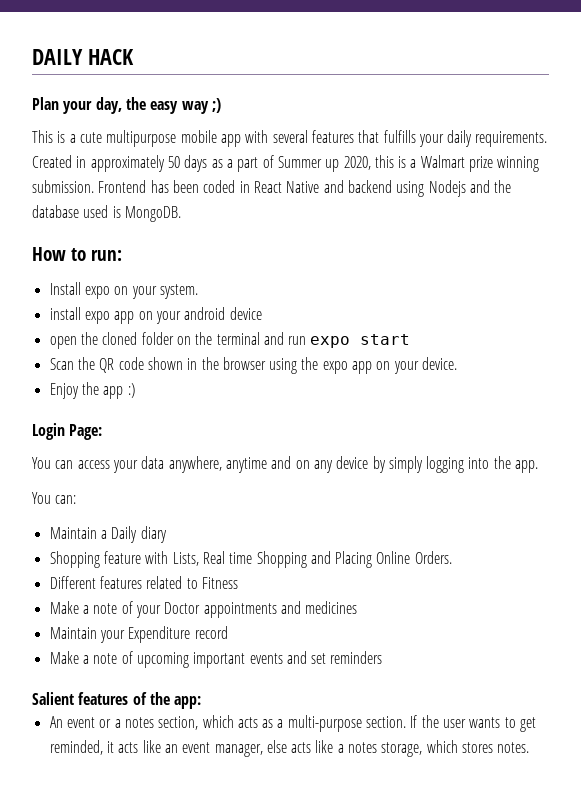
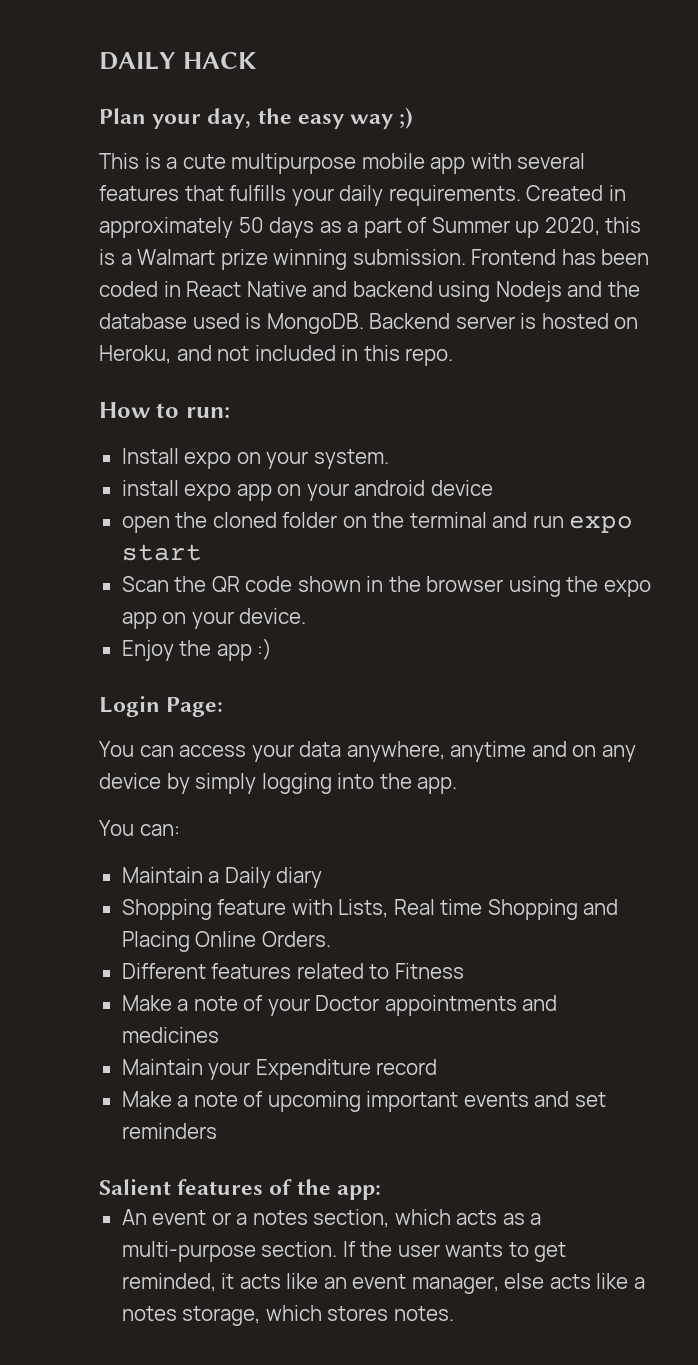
(181, 214) none -> [369,313,639,329] [99,345,454,366] Backend server is hosted on Heroku, and not included in this repo.

